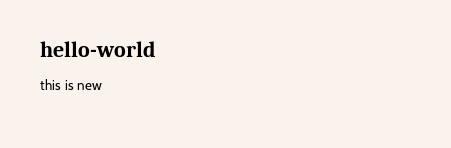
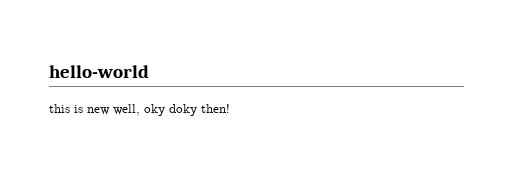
(103, 86) none -> [113,104,230,116] well, oky doky then!

